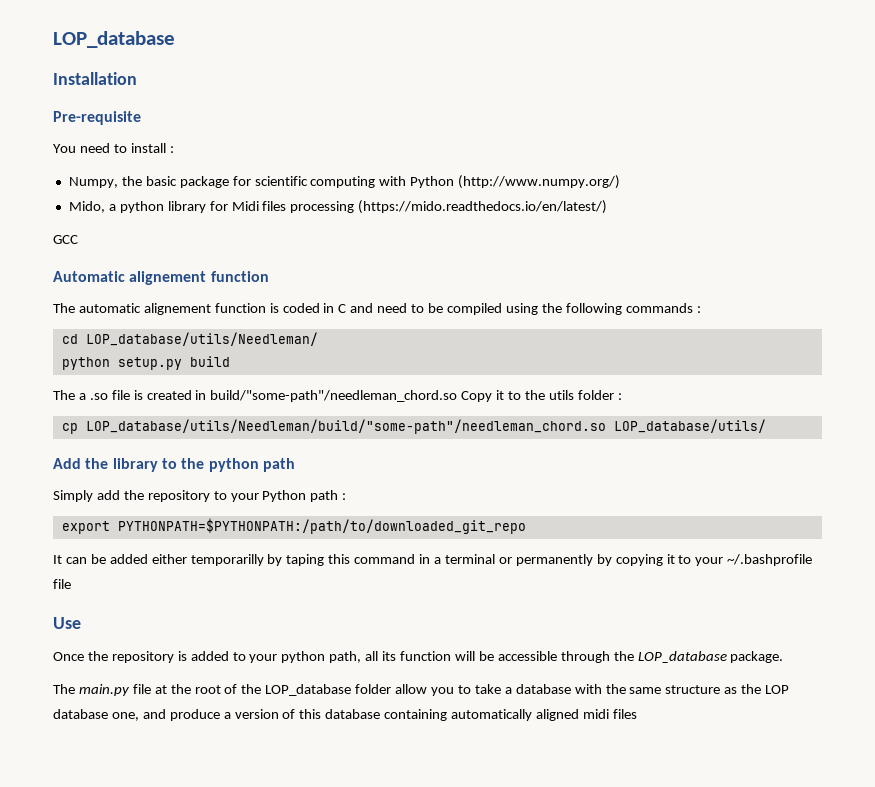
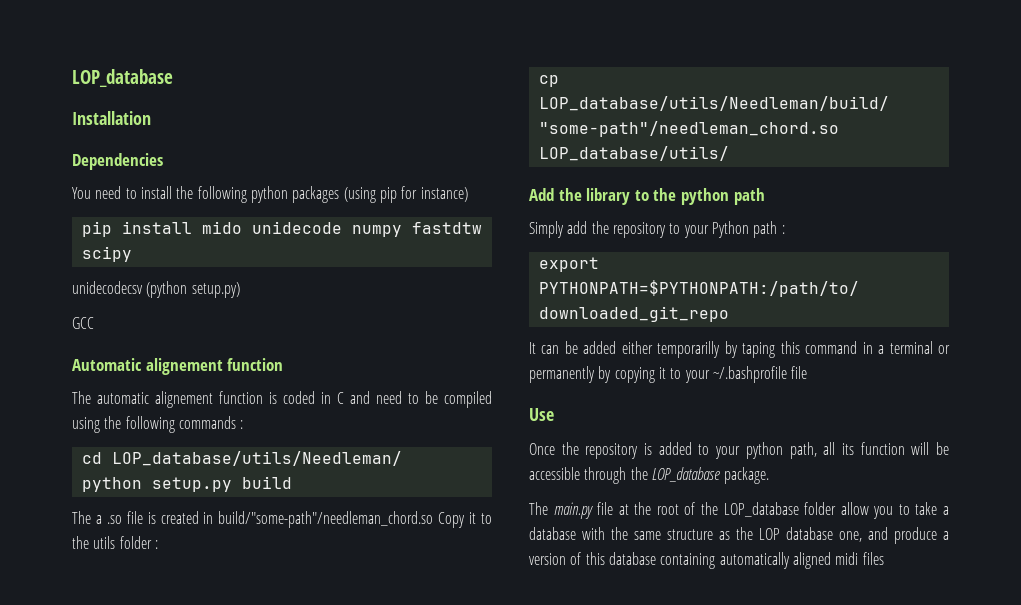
[53,111,141,125] Pre-requisite -> [72,153,163,170] Dependencies
[169,146,174,153] [68,175,621,189] [68,200,608,214] : // Numpy, the basic package for scientific computing with Python (http://www.numpy.org/) // Mido, a python library for Midi files processing (https://mido.readthedocs.io/en/latest/) -> [176,186,468,203] [81,221,482,237] [81,246,132,262] [72,281,240,298] the following python packages (using pip for instance) // pip install mido unidecode numpy fastdtw scipy // unidecodecsv (python setup.py)

